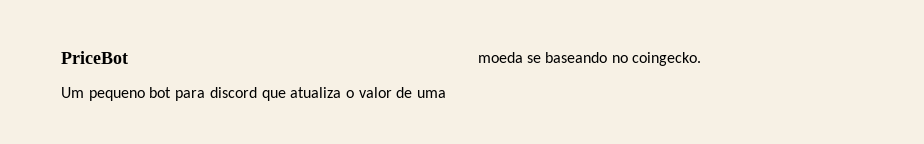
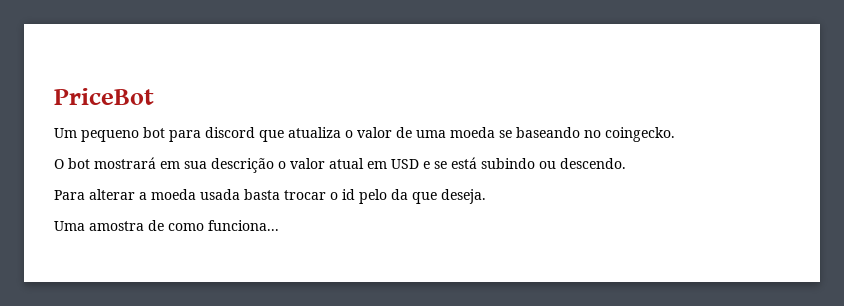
(701, 59) none -> [54,157,626,173] [54,189,486,204] [54,220,279,231] // O bot mostrará em sua descrição o valor atual em USD e se está subindo ou descendo. // Para alterar a moeda usada basta trocar o id pelo da que deseja. // Uma amostra de como funciona...

